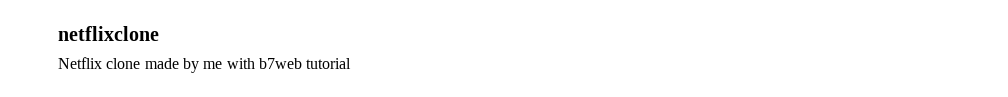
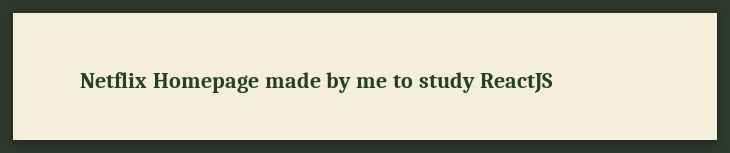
[58,26,159,41] [58,57,352,73] netflixclone // Netflix clone made by me with b7web tutorial -> [80,72,553,93] Netflix Homepage made by me to study ReactJS

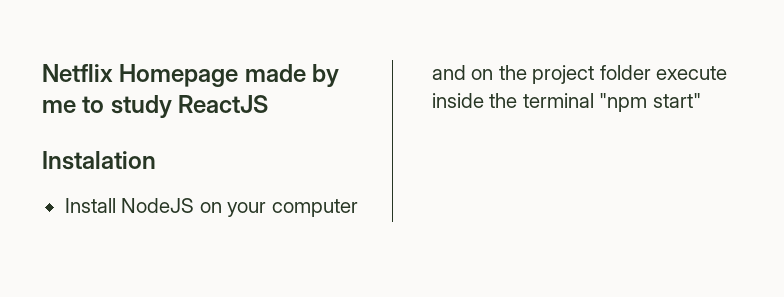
(553, 83) none -> [42,151,156,170] [64,198,358,217] [431,65,728,84] [431,93,701,112] // Instalation // Install NodeJS on your computer and on the project folder execute inside the terminal "npm start"

